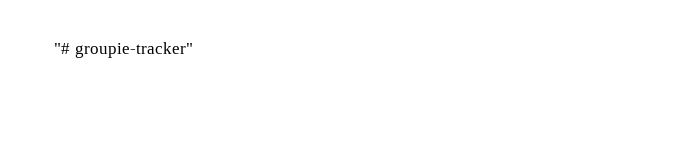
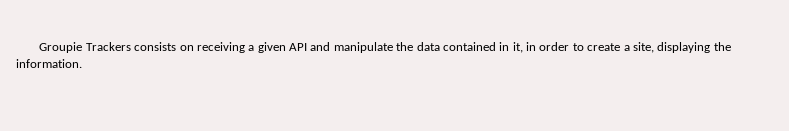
[54,42,193,58] "# groupie-tracker" -> [39,42,731,53] [16,59,82,68] Groupie Trackers consists on receiving a given API and manipulate the data contained in it, in order to create a site, displaying the information.

